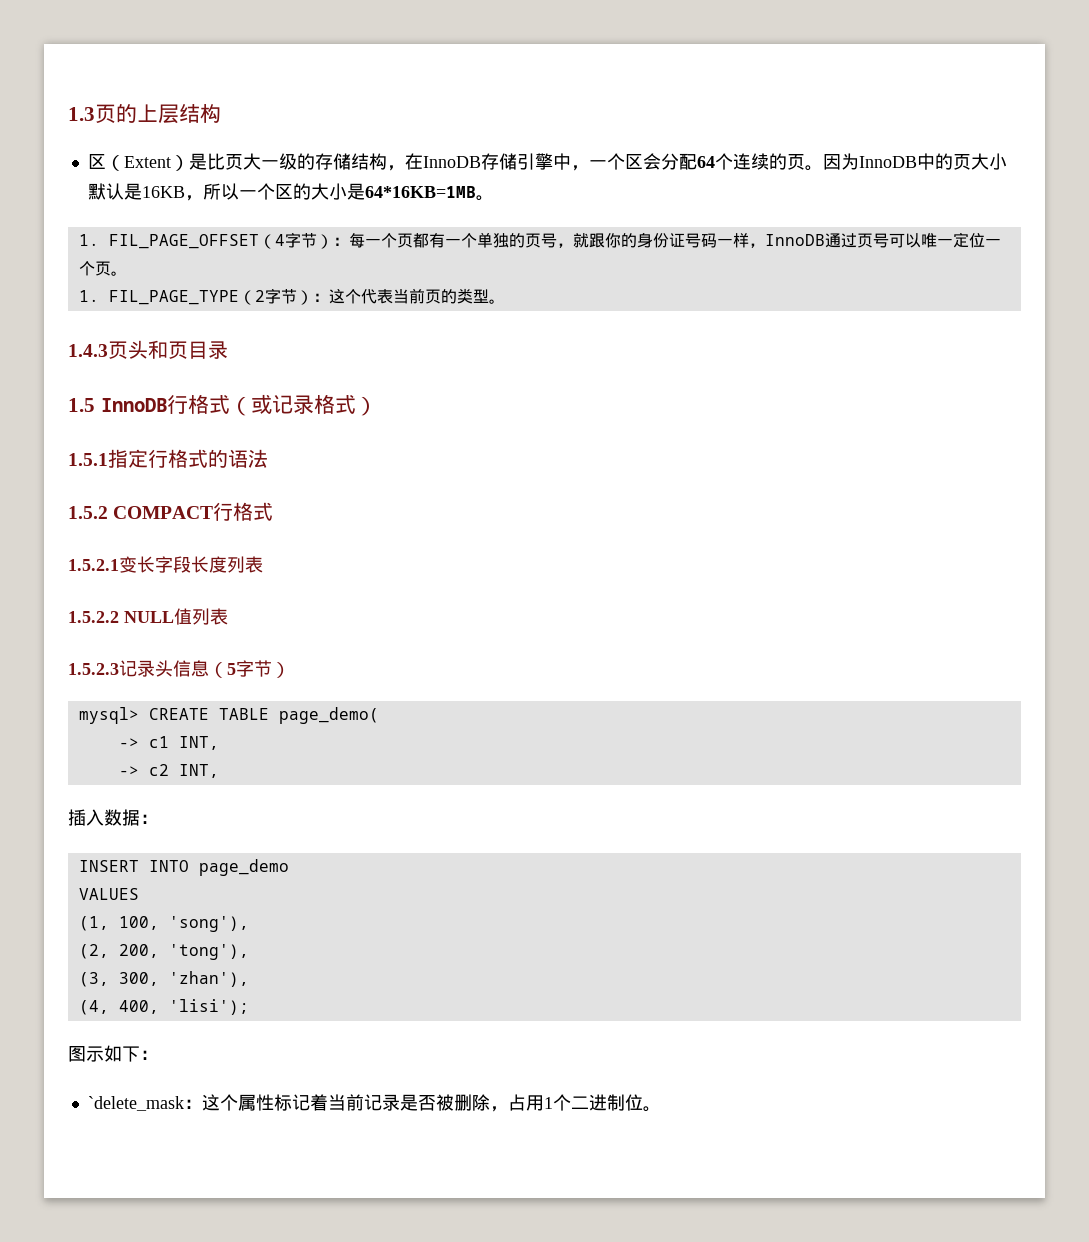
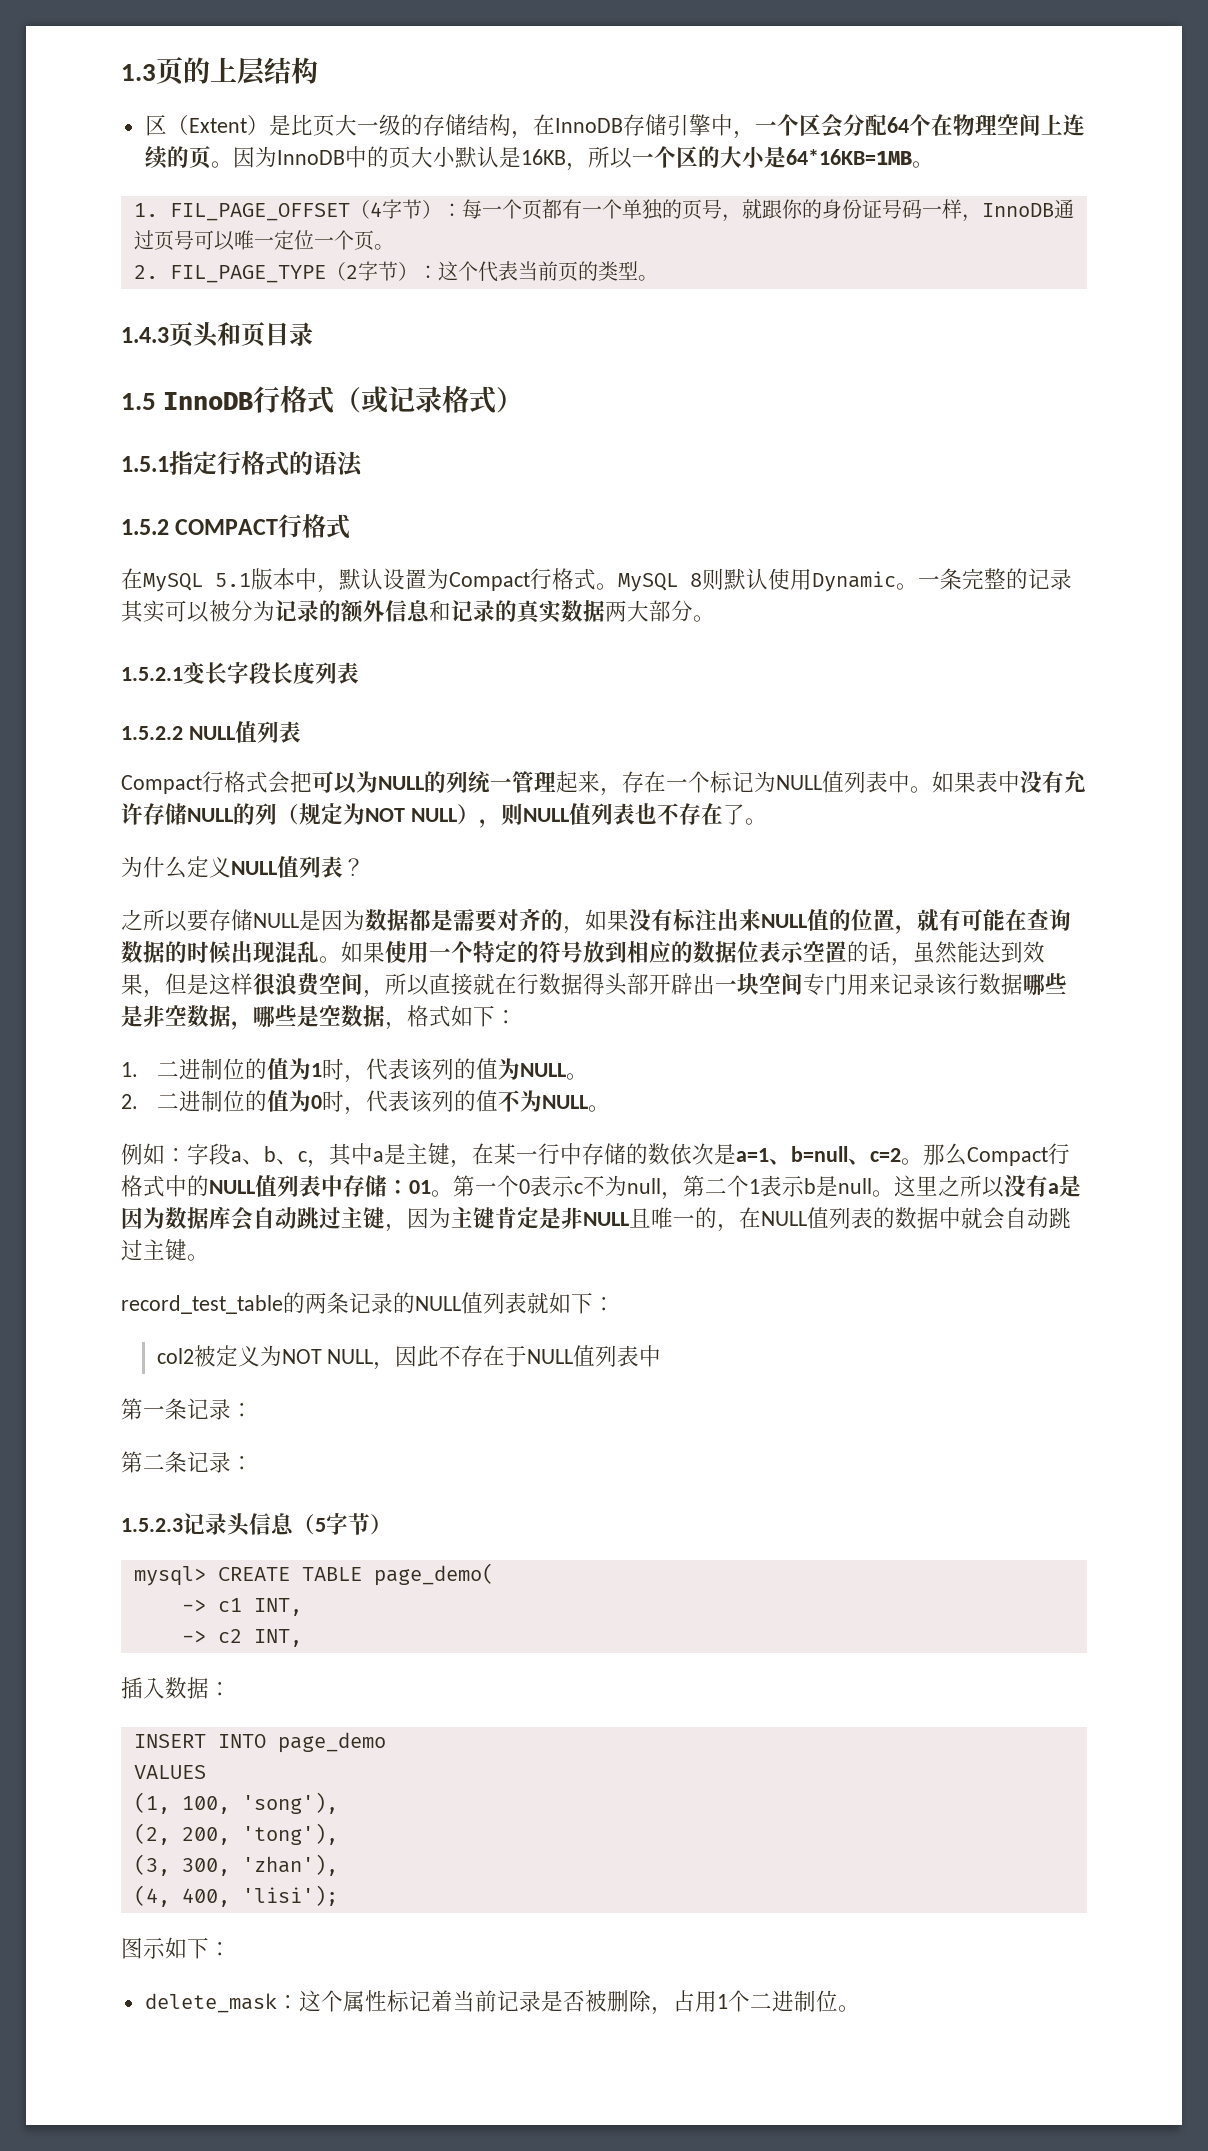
(733, 161) none -> [930,114,1063,136] 在物理空间上
[78,290,99,302] 1. -> [133,265,158,279] 2.
(274, 511) none -> [121,568,1072,593] [121,600,715,624] // 在MySQL 5.1版本中，默认设置为Compact行格式。MySQL 8则默认使用Dynamic。一条完整的记录其实可以被分为记录的额外信息和记录的真实数据两大部分。
(228, 616) none -> [121,771,1086,796] [121,803,767,828] [121,856,365,879] [121,908,1071,934] [121,941,1045,966] [121,973,1067,998] [121,1005,517,1030] [121,1058,588,1083] [121,1090,610,1115] [121,1143,1070,1168] [121,1175,1081,1200] [121,1206,1071,1232] [121,1239,209,1261] [121,1292,615,1314] [156,1345,662,1370] [121,1398,253,1420] [121,1451,253,1473] // Compact行格式会把可以为NULL的列统一管理起来，存在一个标记为NULL值列表中。如果表中没有允许存储NULL的列（规定为NOT NULL），则NULL值列表也不存在了。 // 为什么定义NULL值列表？ // 之所以要存储NULL是因为数据都是需要对齐的，如果没有标注出来NULL值的位置，就有可能在查询数据的时候出现混乱。如果使用一个特定的符号放到相应的数据位表示空置的话，虽然能达到效果，但是这样很浪费空间，所以直接就在行数据得头部开辟出一块空间专门用来记录该行数据哪些是非空数据，哪些是空数据，格式如下： // 1.二进制位的值为1时，代表该列的值为NULL。 // 2.二进制位的值为0时，代表该列的值不为NULL。 // 例如：字段a、b、c，其中a是主键，在某一行中存储的数依次是a=1、b=null、c=2。那么Compact行格式中的NULL值列表中存储：01。第一个0表示c不为null，第二个1表示b是null。这里之所以没有a是因为数据库会自动跳过主键，因为主键肯定是非NULL且唯一的，在NULL值列表的数据中就会自动跳过主键。 // record_test_table的两条记录的NULL值列表就如下： // col2被定义为NOT NULL，因此不存在于NULL值列表中 // 第一条记录： // 第二条记录：
[87,1096,184,1111] `delete_mask -> [144,1993,277,2013] delete_mask

